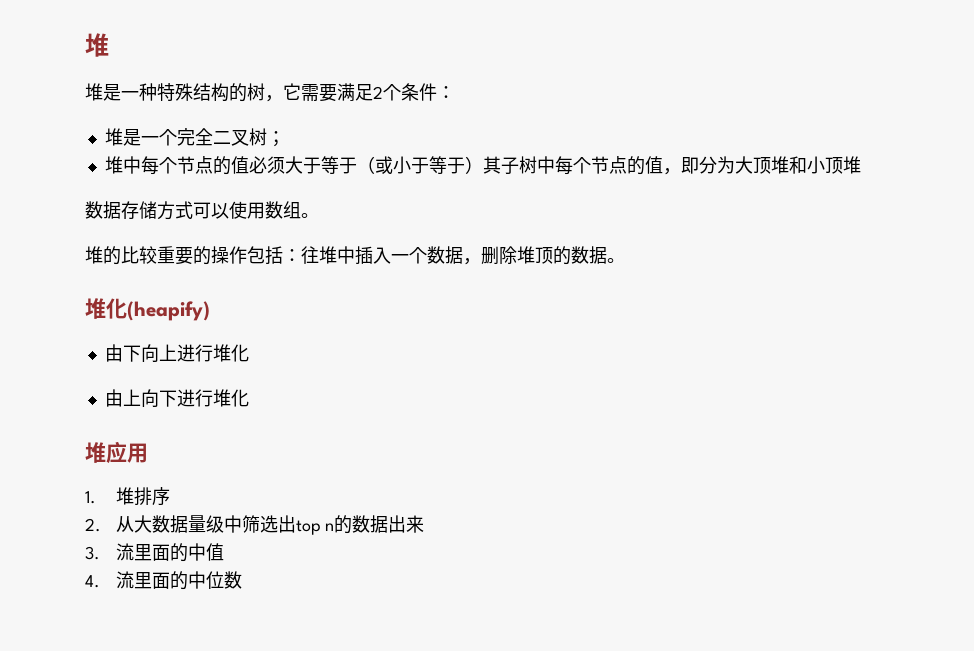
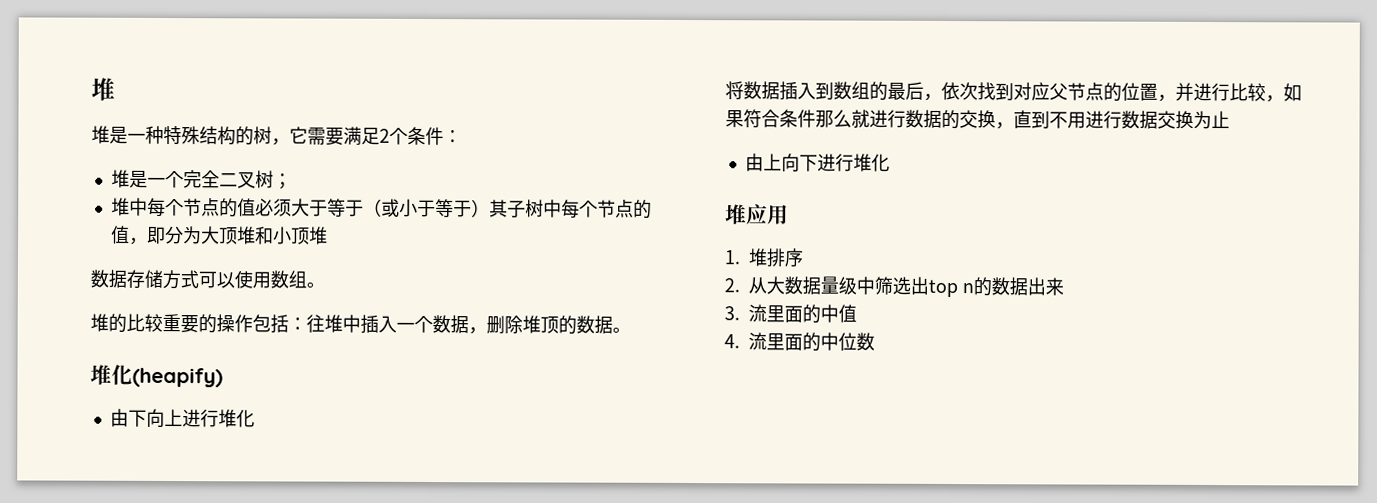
(249, 353) none -> [725,81,1302,103] [725,109,1230,130] // 将数据插入到数组的最后，依次找到对应父节点的位置，并进行比较，如果符合条件那么就进行数据的交换，直到不用进行数据交换为止

